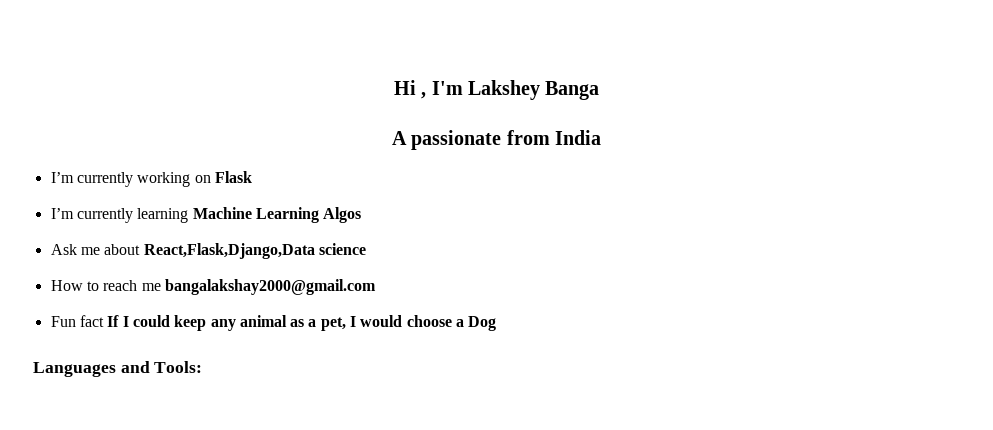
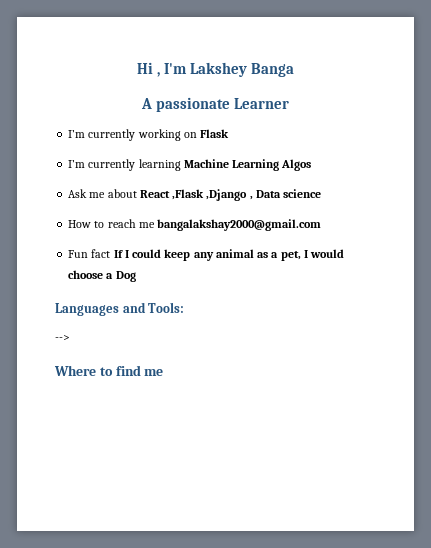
[506,130,602,145] from India -> [234,98,290,109] Learner
[143,243,315,259] React,Flask,Django,Data -> [139,189,281,201] React ,Flask ,Django , Data
(203, 367) none -> [55,335,70,341] [54,365,164,376] // --> // Where to find me

